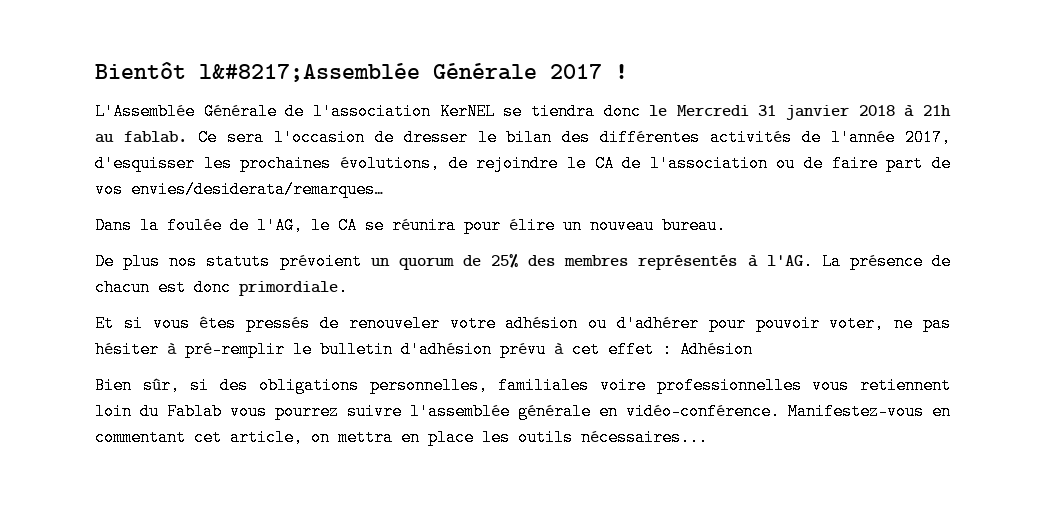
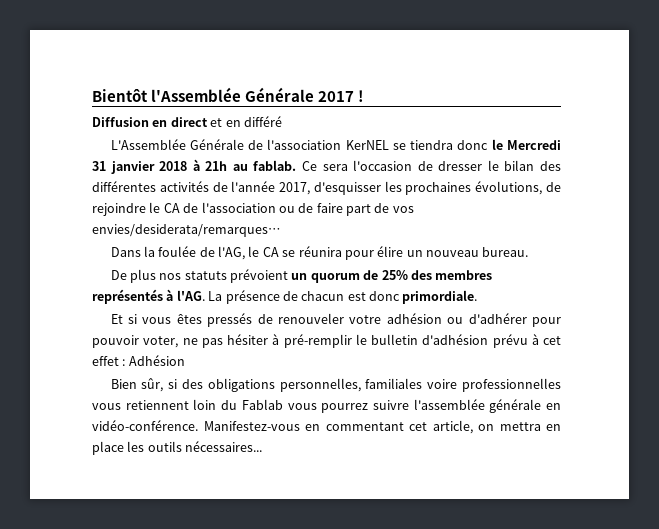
[199,63,420,82] l&#8217;Assemblée -> [151,87,242,102] l'Assemblée
(628, 71) none -> [92,116,282,127] // Diffusion en direct et en différé

